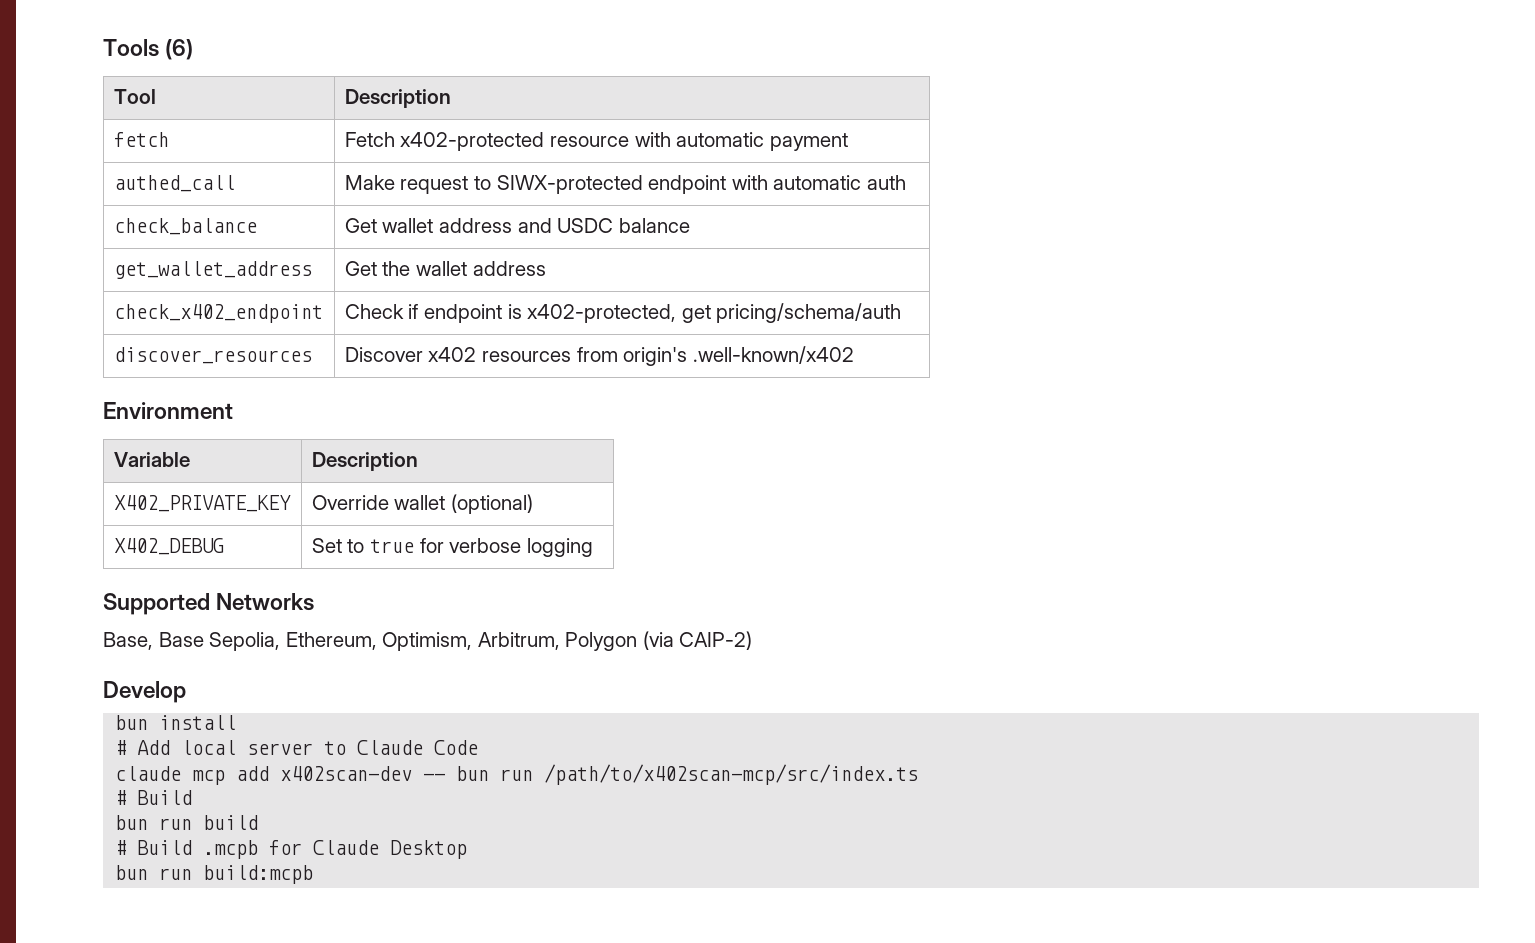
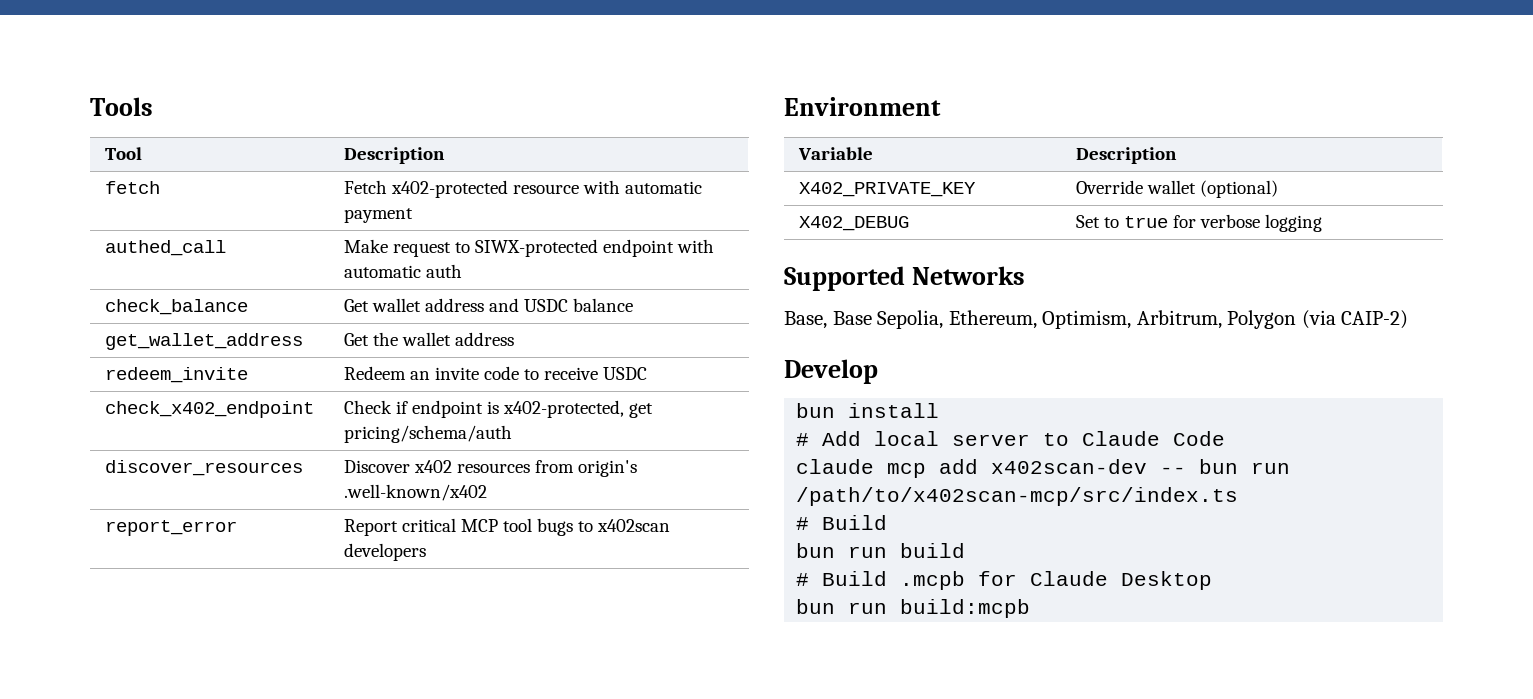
[165,39,194,60] (6) -> (153, 106) none
(546, 268) none -> [104,367,248,383] [343,366,647,380] // redeem_invite | Redeem an invite code to receive USDC
(854, 355) none -> [104,520,237,536] [343,518,670,536] [343,543,426,561] // report_error | Report critical MCP tool bugs to x402scan developers

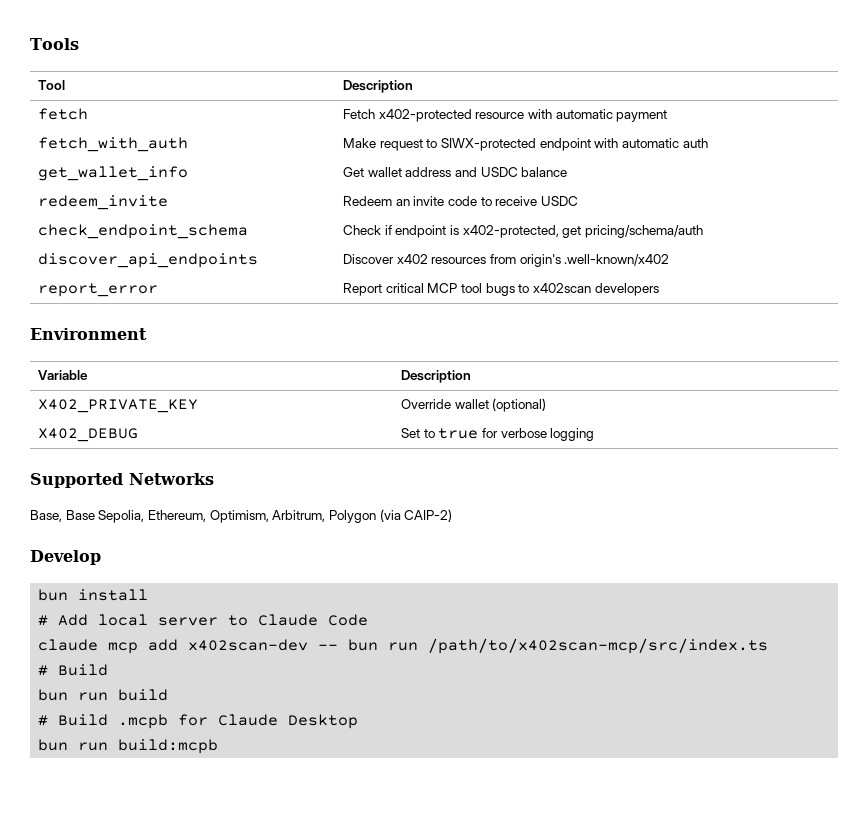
[104,240,226,256] authed_call -> [38,137,189,152] fetch_with_auth
[104,299,248,315] check_balance -> [38,166,189,181] get_wallet_info
[104,333,303,350] [343,332,514,346] // get_wallet_address | Get the wallet address -> (568, 172) none
[104,401,314,418] check_x402_endpoint -> [38,224,249,239] check_endpoint_schema
[104,460,303,476] discover_resources -> [38,253,259,268] discover_api_endpoints

